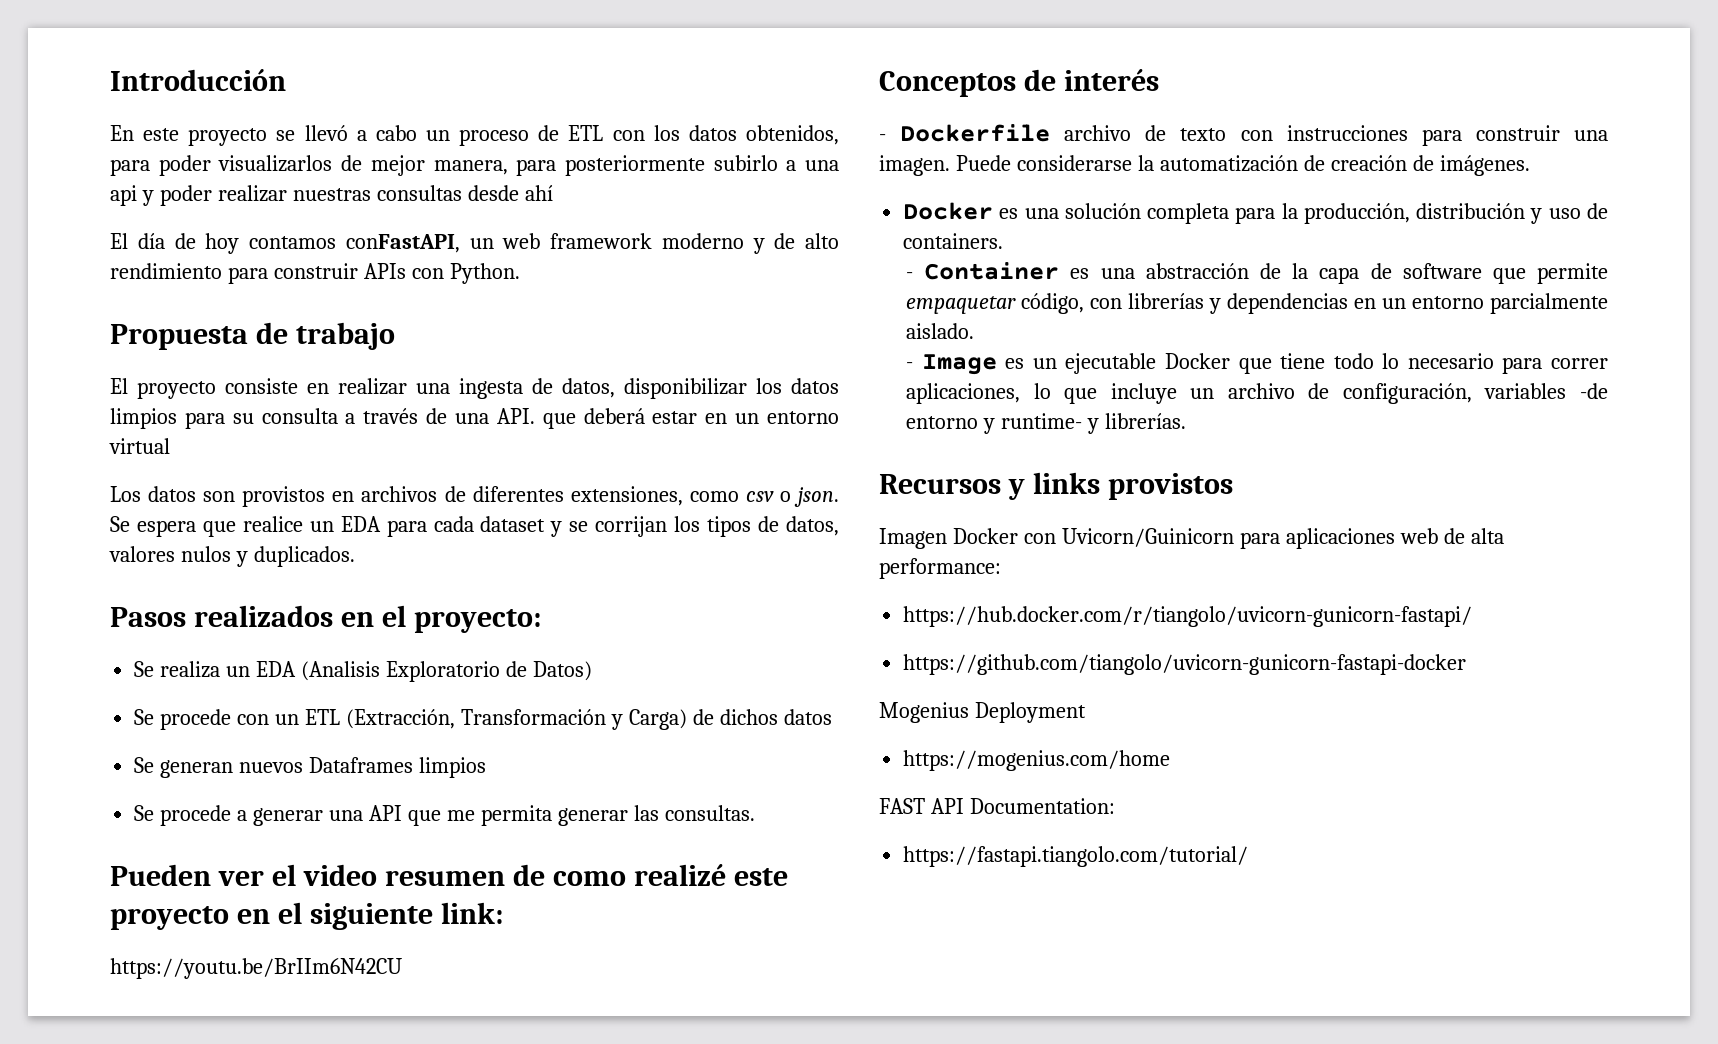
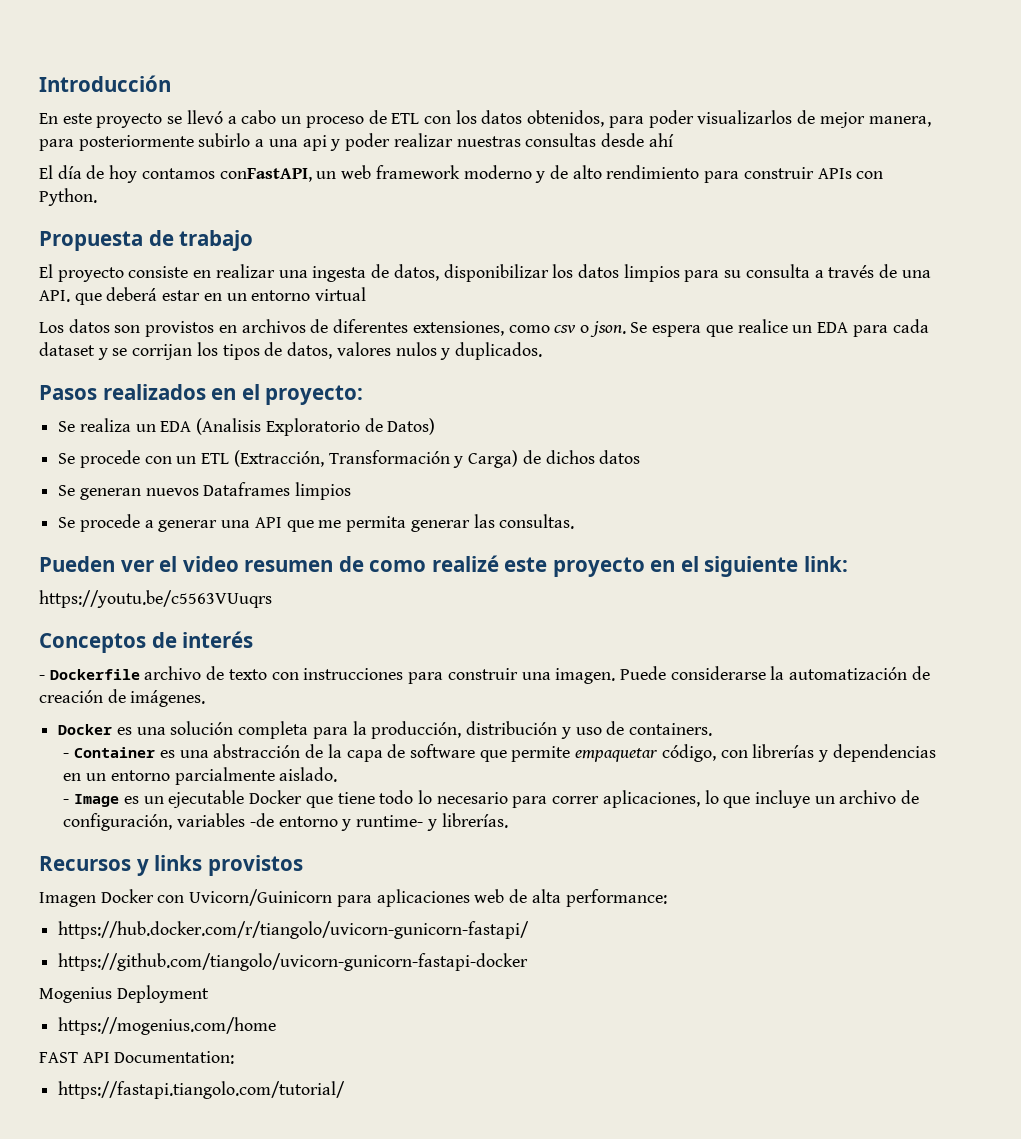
[110,958,402,979] https://youtu.be/BrIIm6N42CU -> [39,590,272,608] https://youtu.be/c5563VUuqrs

